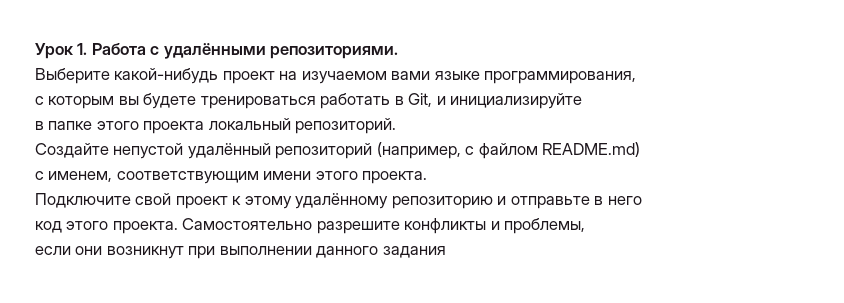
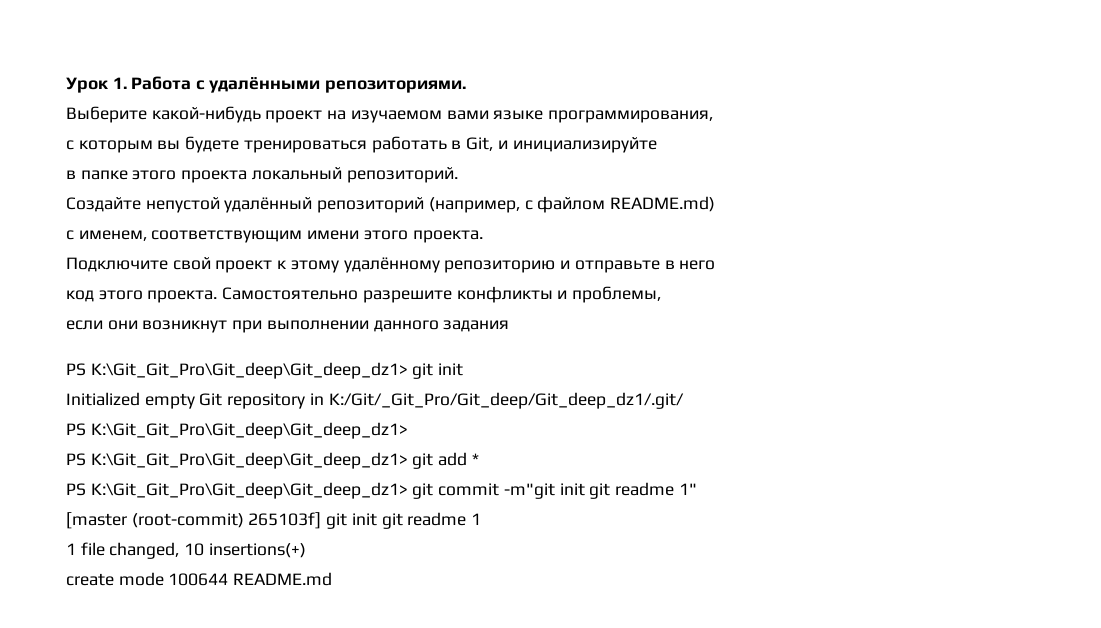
(446, 252) none -> [66,362,464,379] [66,392,684,409] [66,422,408,439] [66,452,479,469] [66,482,697,499] [66,512,482,529] [66,542,306,559] [66,572,333,586] // PS K:\Git_Git_Pro\Git_deep\Git_deep_dz1> git init // Initialized empty Git repository in K:/Git/_Git_Pro/Git_deep/Git_deep_dz1/.git/ // PS K:\Git_Git_Pro\Git_deep\Git_deep_dz1> // PS K:\Git_Git_Pro\Git_deep\Git_deep_dz1> git add * // PS K:\Git_Git_Pro\Git_deep\Git_deep_dz1> git commit -m"git init git readme 1" // [master (root-commit) 265103f] git init git readme 1 // 1 file changed, 10 insertions(+) // create mode 100644 README.md

